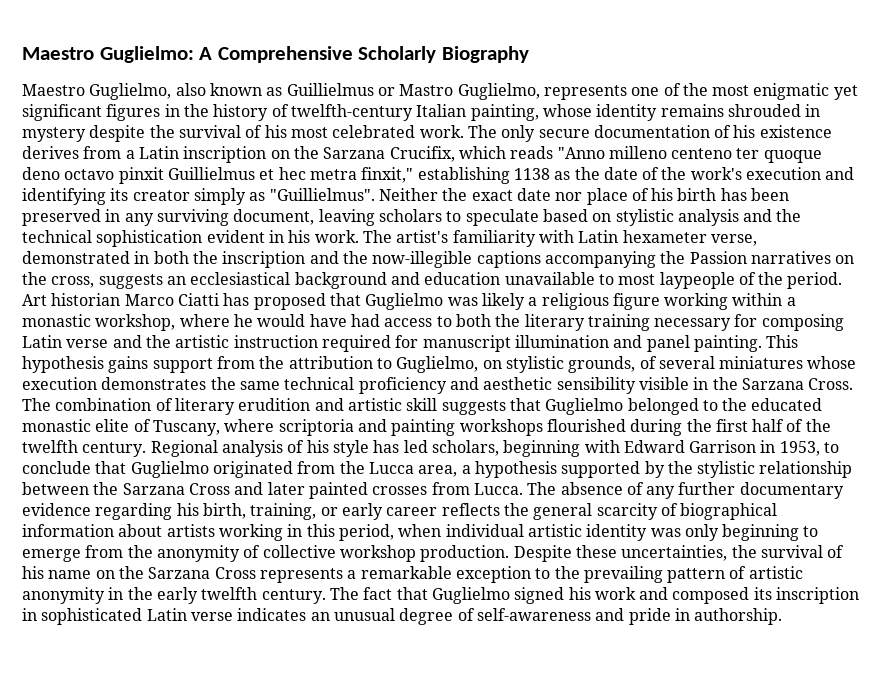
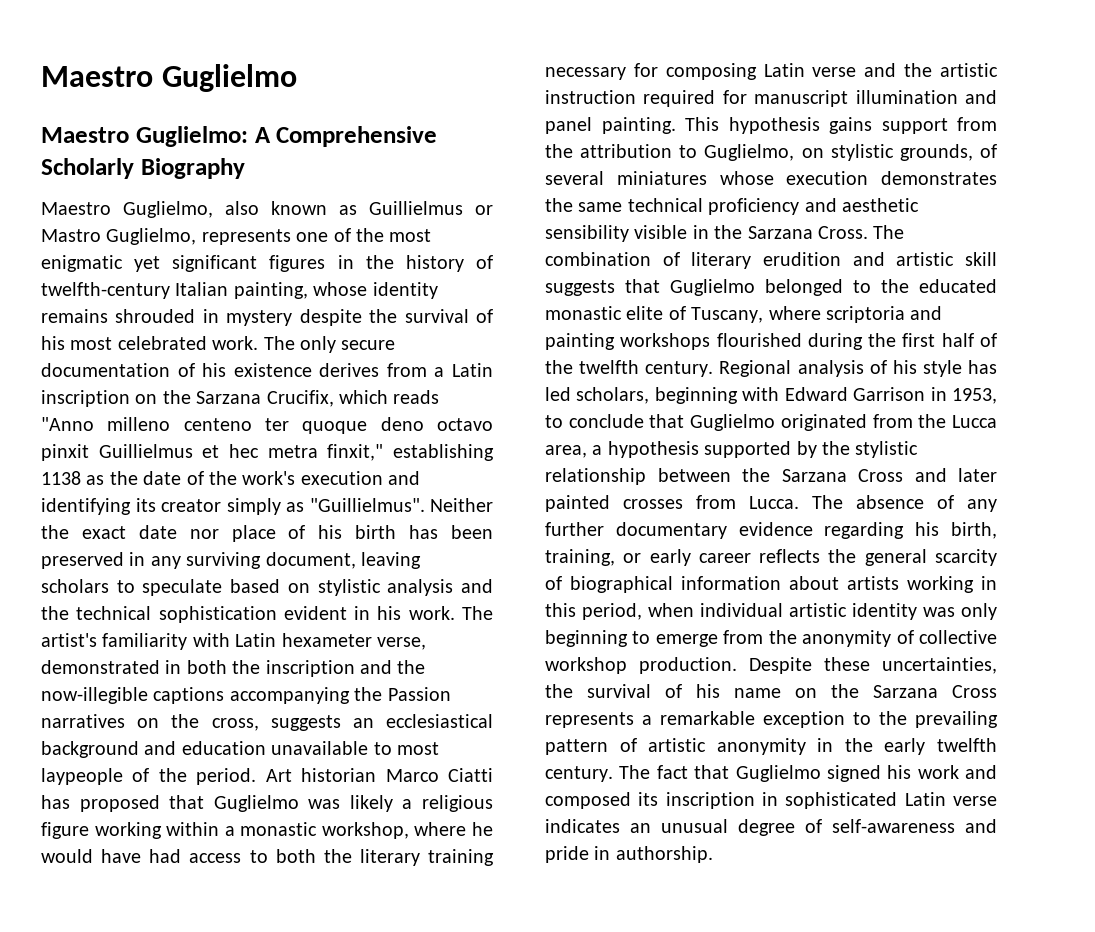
[22,47,94,60] Maestro -> [41,64,297,92] [41,127,129,143] Maestro Guglielmo // Maestro

